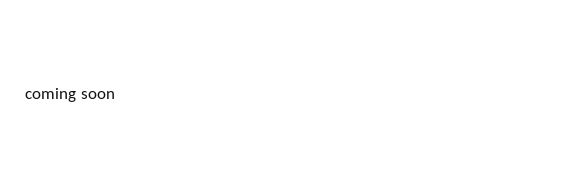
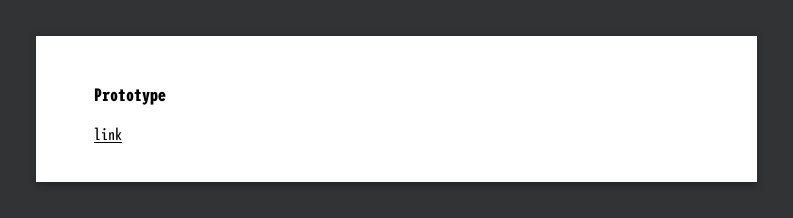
[25,88,115,102] coming soon -> [94,88,166,105] [94,127,122,140] Prototype // link

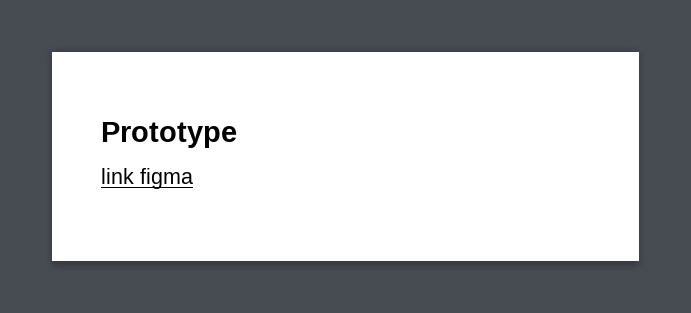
(122, 133) none -> [140,168,193,189] figma

